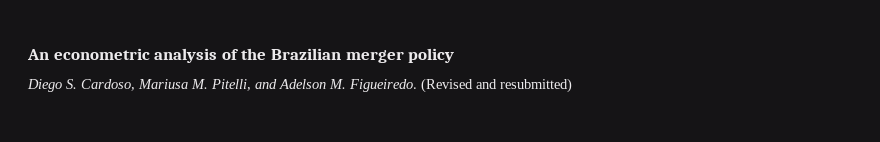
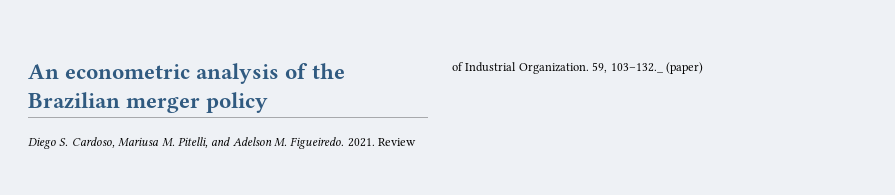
[421,78,572,93] (Revised and resubmitted) -> [347,138,417,147] [452,62,703,74] 2021. Review of Industrial Organization. 59, 103–132._ (paper)

